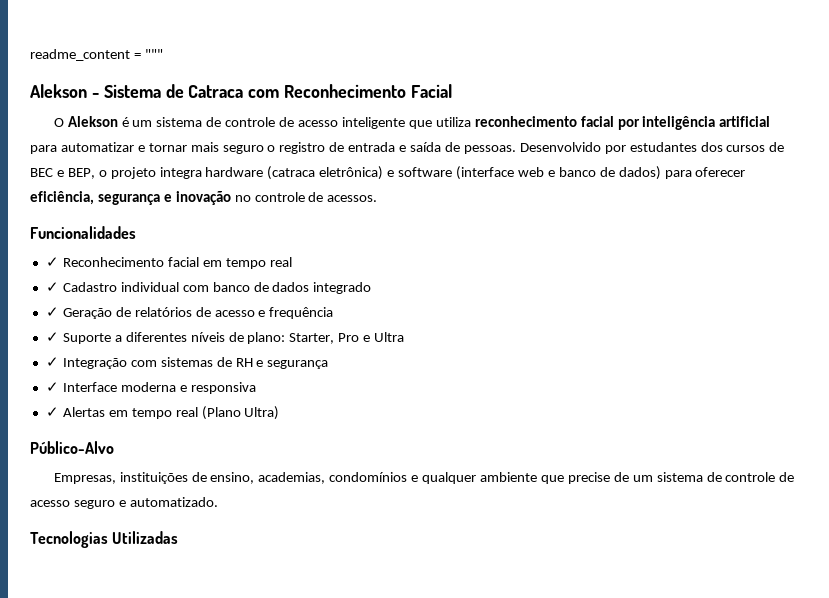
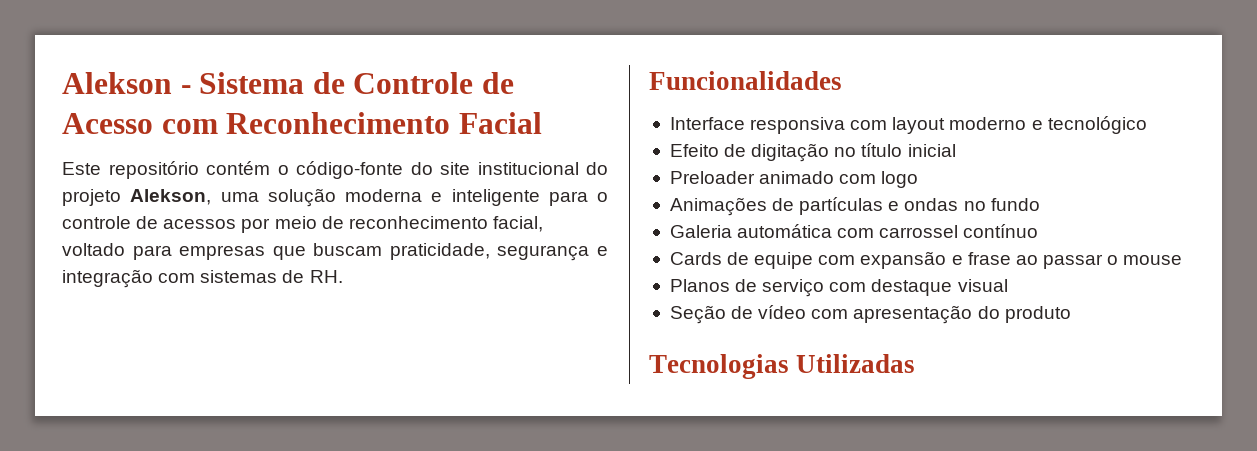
[30,49,163,61] readme_content = """ // -> (62, 83) none
[188,85,244,98] Catraca -> [353,72,514,94] [62,113,153,134] Controle de Acesso
[53,116,771,130] [30,142,785,154] [30,166,746,180] [30,191,378,205] [30,226,136,239] [45,257,292,269] [45,282,372,294] [45,307,334,319] [45,332,405,344] [45,357,329,369] [45,382,256,394] [45,406,280,420] [30,441,114,454] [53,472,795,484] [30,497,218,509] O Alekson é um sistema de controle de acesso inteligente que utiliza reconhecimento facial por inteligência artificial para automatizar e tornar mais seguro o registro de entrada e saída de pessoas. Desenvolvido por estudantes dos cursos de BEC e BEP, o projeto integra hardware (catraca eletrônica) e software (interface web e banco de dados) para oferecer eficiência, segurança e inovação no controle de acessos. // Funcionalidades // ✓ Reconhecimento facial em tempo real // ✓ Cadastro individual com banco de dados integrado // ✓ Geração de relatórios de acesso e frequência // ✓ Suporte a diferentes níveis de plano: Starter, Pro e Ultra // ✓ Integração com sistemas de RH e segurança // ✓ Interface moderna e responsiva // ✓ Alertas em tempo real (Plano Ultra) // Público-Alvo // Empresas, instituições de ensino, academias, condomínios e qualquer ambiente que precise de um sistema de controle de acesso seguro e automatizado. -> [62,161,608,179] [62,188,608,207] [62,216,543,233] [62,243,608,261] [62,269,343,288] [649,71,842,90] [669,116,1147,134] [669,143,956,162] [669,171,919,188] [669,197,1040,216] [669,224,1039,238] [669,251,1183,269] [669,279,1008,297] [669,305,1071,324] Este repositório contém o código-fonte do site institucional do projeto Alekson, uma solução moderna e inteligente para o controle de acessos por meio de reconhecimento facial, voltado para empresas que buscam praticidade, segurança e integração com sistemas de RH. // Funcionalidades // Interface responsiva com layout moderno e tecnológico // Efeito de digitação no título inicial // Preloader animado com logo // Animações de partículas e ondas no fundo // Galeria automática com carrossel contínuo // Cards de equipe com expansão e frase ao passar o mouse // Planos de serviço com destaque visual // Seção de vídeo com apresentação do produto

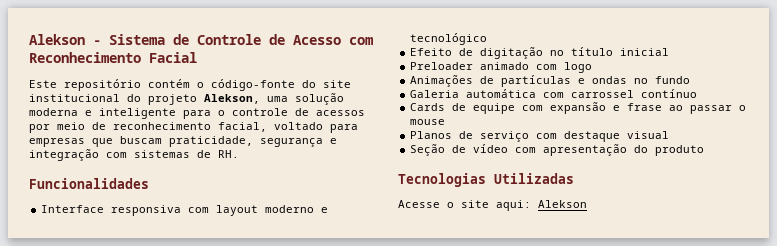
(916, 363) none -> [398,200,587,211] // Acesse o site aqui: Alekson

